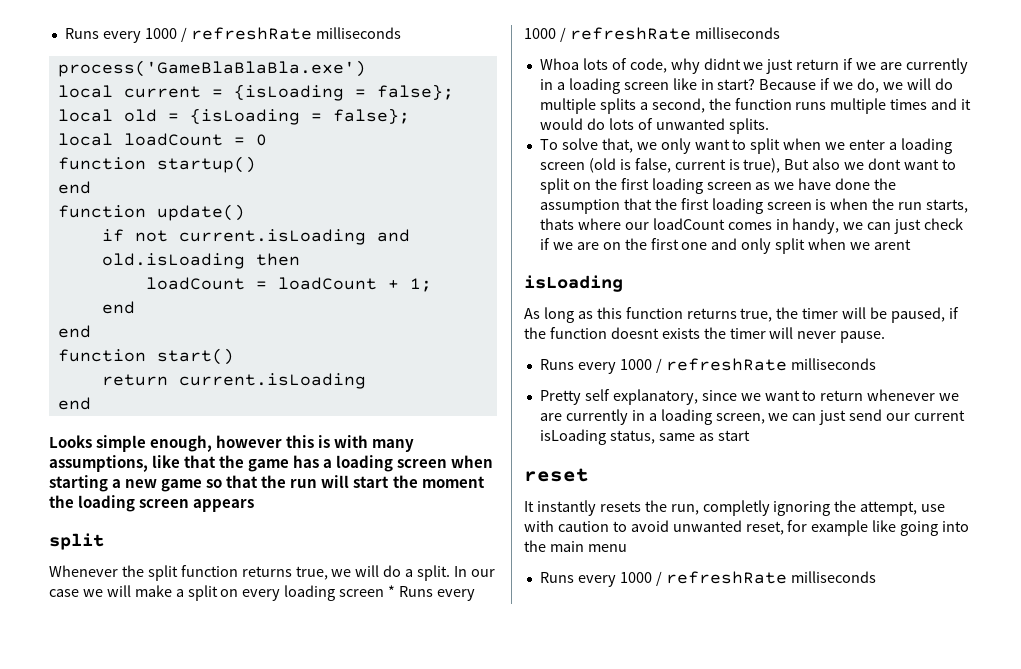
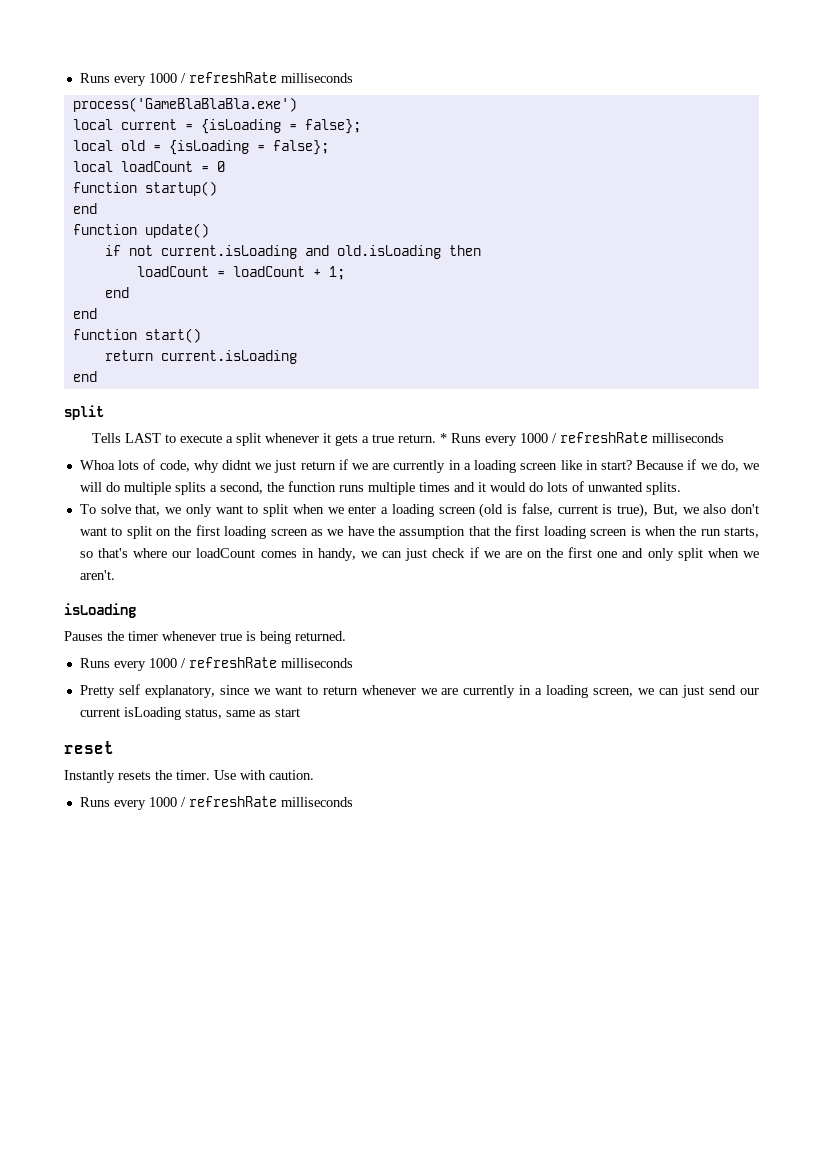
[49,435,415,452] [49,455,494,472] [49,475,485,492] [49,495,255,512] [49,533,104,550] [49,565,495,581] [49,585,385,601] Looks simple enough, however this is with many assumptions, like that the game has a loading screen when starting a new game so that the run will start the moment the loading screen appears // split // Whenever the split function returns true, we will do a split. In our case we will make a split on every loading screen -> [64,405,104,420] [92,433,437,446] split // Tells LAST to execute a split whenever it gets a true return.
[784,158,902,170] But also we dont -> [652,504,759,516] But, we also don't
[835,178,871,190] done -> (374, 531) none
[539,218,574,230] thats -> [79,548,129,558] so that's
[873,239,911,250] arent -> [79,570,115,580] aren't.
[524,307,959,323] [524,327,886,343] As long as this function returns true, the timer will be paused, if the function doesnt exists the timer will never pause. -> [64,631,346,644] Pauses the timer whenever true is being returned.
[524,500,946,516] [524,520,970,536] [524,540,627,552] It instantly resets the run, completly ignoring the attempt, use with caution to avoid unwanted reset, for example like going into the main menu -> [64,770,314,783] Instantly resets the timer. Use with caution.

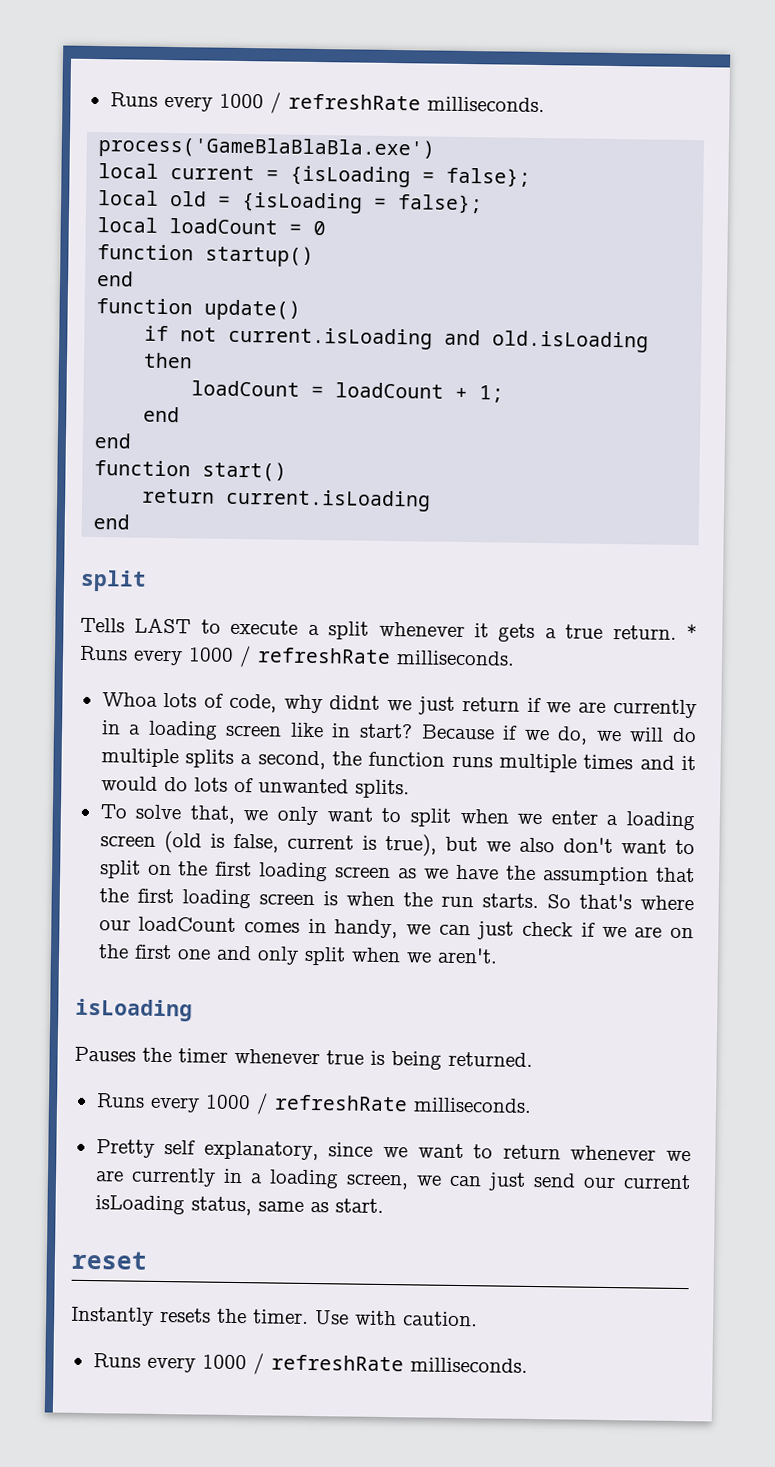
[79,72,353,86] Runs every 1000 / refreshRate milliseconds -> [109,92,545,114] Runs every 1000 / refreshRate milliseconds.
[652,433,725,443] milliseconds -> [396,650,515,666] milliseconds.
[652,504,678,516] But, -> [444,836,478,852] but
[724,527,760,538] [79,551,93,558] starts, so -> [481,893,571,909] starts. So
[280,658,353,668] milliseconds -> [412,1097,532,1113] milliseconds.
[274,708,300,717] start -> [334,1198,384,1213] start.
[280,797,353,807] milliseconds -> [409,1357,528,1373] milliseconds.

